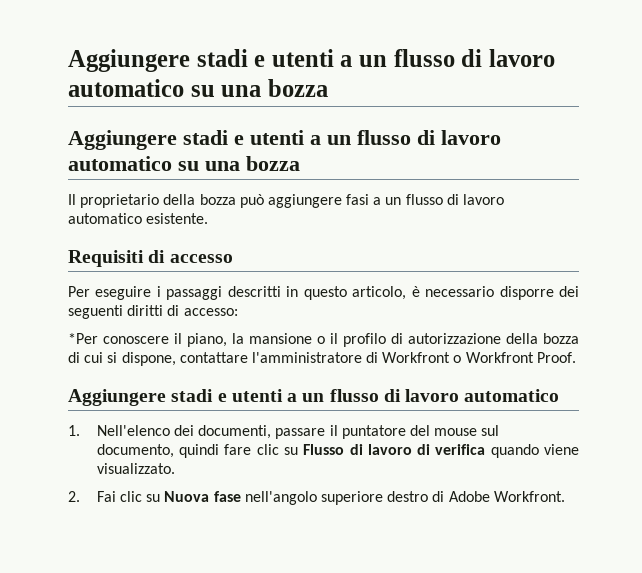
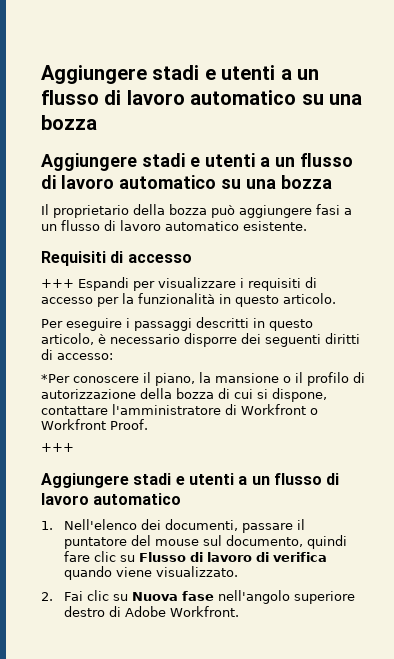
(233, 258) none -> [41,277,317,291] [41,293,336,307] // +++ Espandi per visualizzare i requisiti di accesso per la funzionalità in questo articolo.
(576, 357) none -> [41,443,74,452] // +++

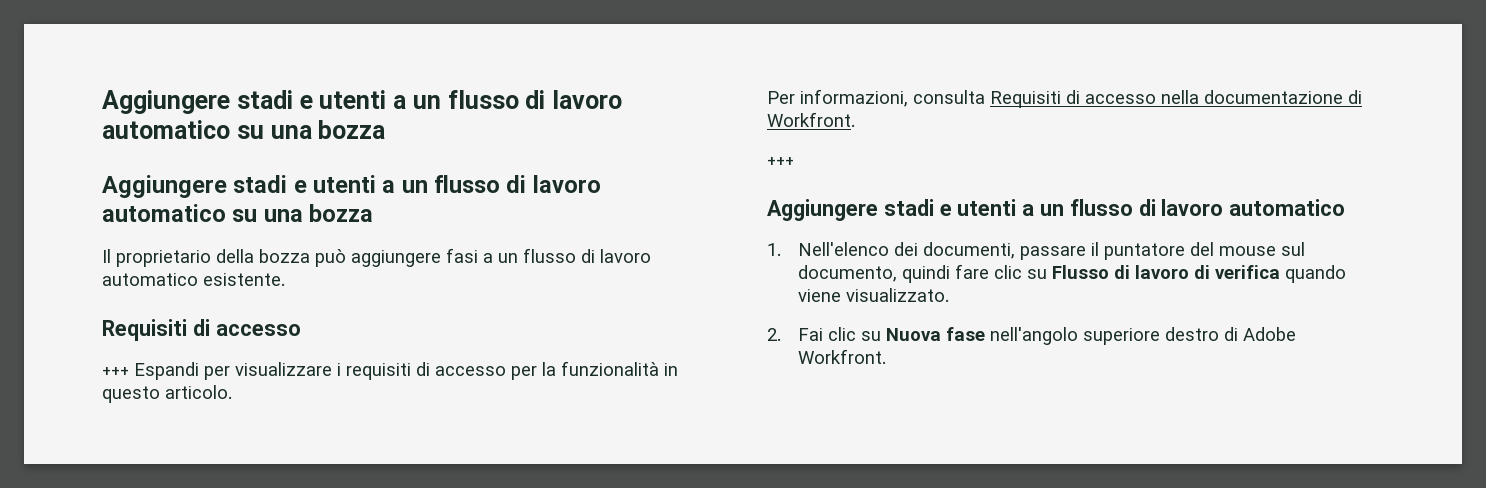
[66,317,313,331] [41,333,360,347] [41,349,113,360] [41,372,365,386] [41,388,327,402] [41,404,318,415] [41,419,148,430] eseguire i passaggi descritti in questo articolo, è necessario disporre dei seguenti diritti di accesso: // *Per conoscere il piano, la mansione o il profilo di autorizzazione della bozza di cui si dispone, contattare l'amministratore di Workfront o Workfront Proof. -> [800,89,1362,108] [767,112,855,127] informazioni, consulta Requisiti di accesso nella documentazione di Workfront.

